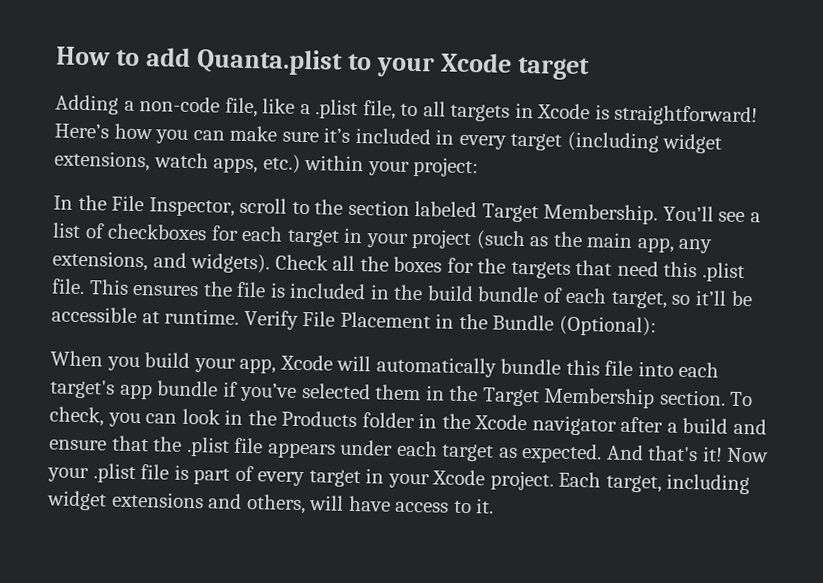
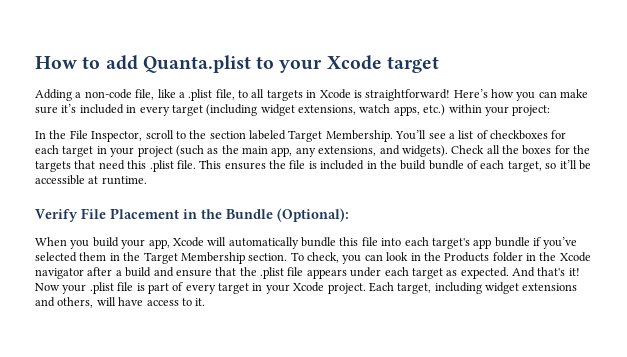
(240, 316) none -> (147, 180) //

